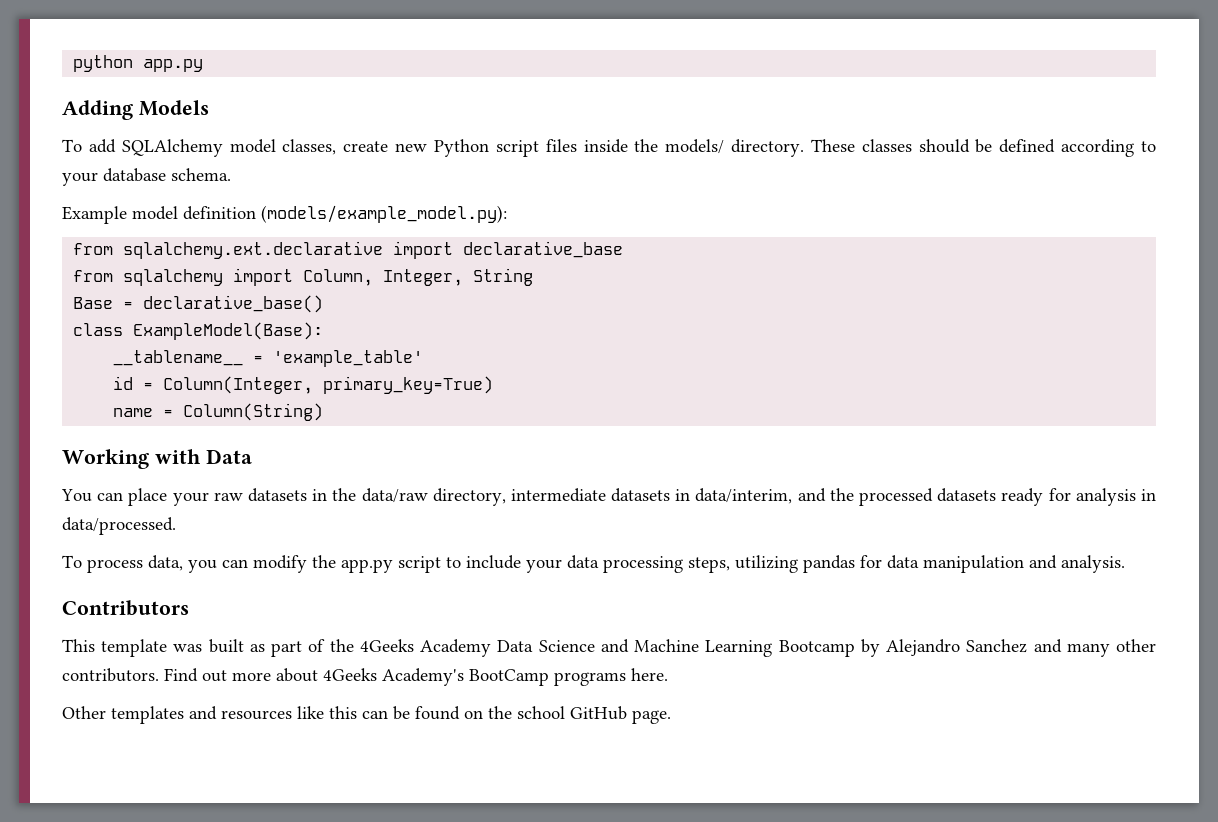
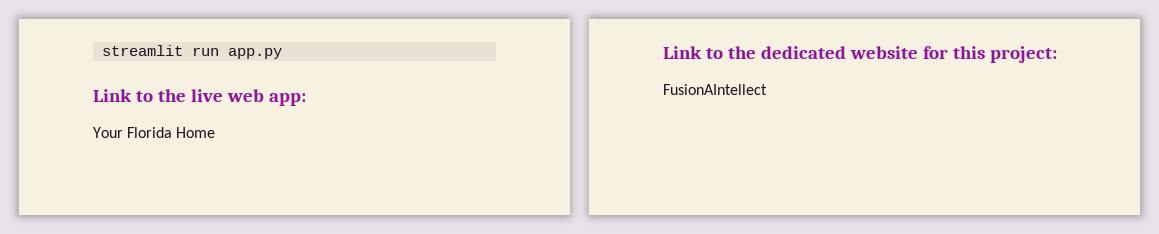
[73,55,134,72] python -> [102,45,220,56] streamlit run
[62,100,209,120] [62,139,1157,157] [62,168,231,186] [62,205,507,224] [73,241,624,259] [73,268,534,286] [73,295,324,313] [73,322,324,340] [113,350,424,367] [113,376,494,394] [113,403,324,421] [62,449,252,469] [61,488,1156,506] [62,517,176,535] [62,555,1125,573] [62,600,189,616] [62,639,1156,657] [62,668,668,686] [62,706,671,724] Adding Models // To add SQLAlchemy model classes, create new Python script files inside the models/ directory. These classes should be defined according to your database schema. // Example model definition (models/example_model.py): // from sqlalchemy.ext.declarative import declarative_base // from sqlalchemy import Column, Integer, String // Base = declarative_base() // class ExampleModel(Base): // __tablename__ = 'example_table' // id = Column(Integer, primary_key=True) // name = Column(String) // Working with Data // You can place your raw datasets in the data/raw directory, intermediate datasets in data/interim, and the processed datasets ready for analysis in data/processed. // To process data, you can modify the app.py script to include your data processing steps, utilizing pandas for data manipulation and analysis. // Contributors // This template was built as part of the 4Geeks Academy Data Science and Machine Learning Bootcamp by Alejandro Sanchez and many other contributors. Find out more about 4Geeks Academy's BootCamp programs here. // Other templates and resources like this can be found on the school GitHub page. -> [93,89,306,106] [93,127,216,138] [663,46,1057,63] [663,84,767,95] Link to the live web app: // Your Florida Home // Link to the dedicated website for this project: // FusionAIntellect

